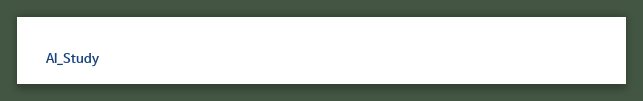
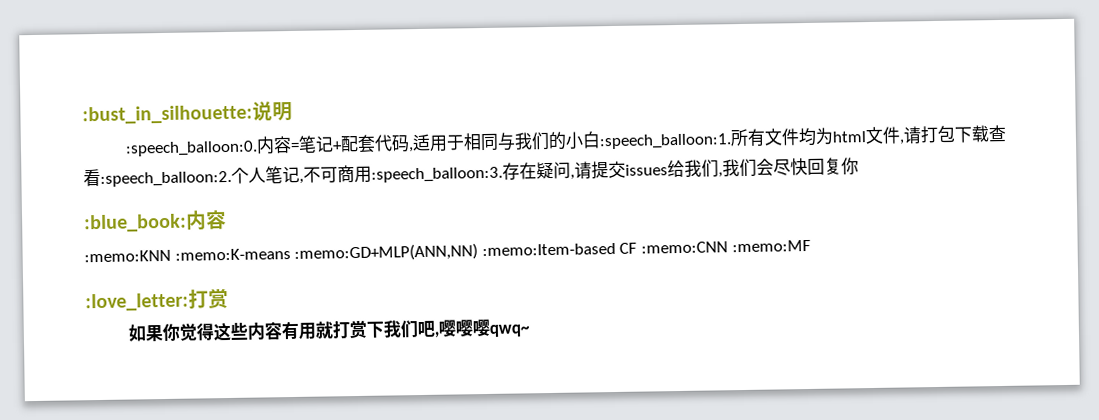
[45,53,100,67] AI_Study -> [82,101,293,125] [125,124,1007,157] [83,157,859,187] [84,210,227,233] [84,239,811,263] [85,288,229,312] [128,318,531,342] :bust_in_silhouette:说明 // :speech_balloon:0.内容=笔记+配套代码,适用于相同与我们的小白:speech_balloon:1.所有文件均为html文件,请打包下载查看:speech_balloon:2.个人笔记,不可商用:speech_balloon:3.存在疑问,请提交issues给我们,我们会尽快回复你 // :blue_book:内容 // :memo:KNN :memo:K-means :memo:GD+MLP(ANN,NN) :memo:Item-based CF :memo:CNN :memo:MF // :love_letter:打赏 // 如果你觉得这些内容有用就打赏下我们吧,嘤嘤嘤qwq~

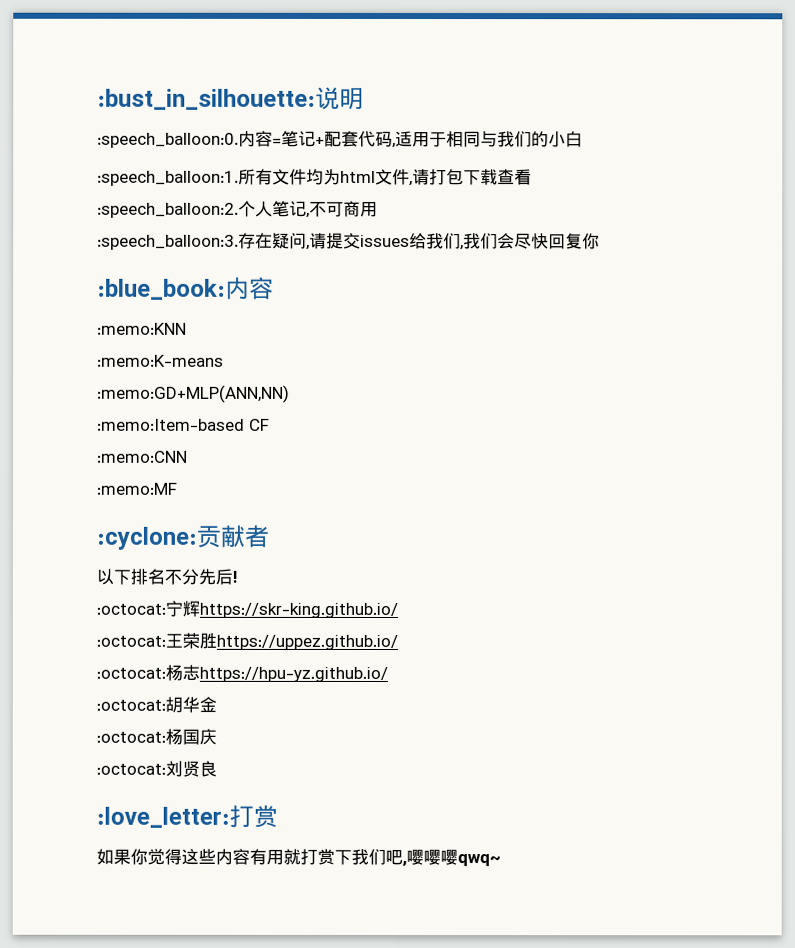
(602, 140) none -> (583, 139) //
(101, 177) none -> (532, 177) //
(372, 174) none -> (378, 209) //
(171, 256) none -> (187, 328) //
(291, 254) none -> (224, 360) //
(479, 252) none -> (290, 393) //
(638, 248) none -> (270, 424) //
(728, 247) none -> (188, 456) //
(811, 246) none -> [96,524,269,550] [96,568,237,585] [96,600,398,619] [96,632,398,651] [96,664,388,682] [96,696,217,713] [96,728,217,745] [96,760,217,777] // :cyclone:贡献者 // 以下排名不分先后! // :octocat:宁辉https://skr-king.github.io/ // :octocat:王荣胜https://uppez.github.io/ // :octocat:杨志https://hpu-yz.github.io/ // :octocat:胡华金 // :octocat:杨国庆 // :octocat:刘贤良

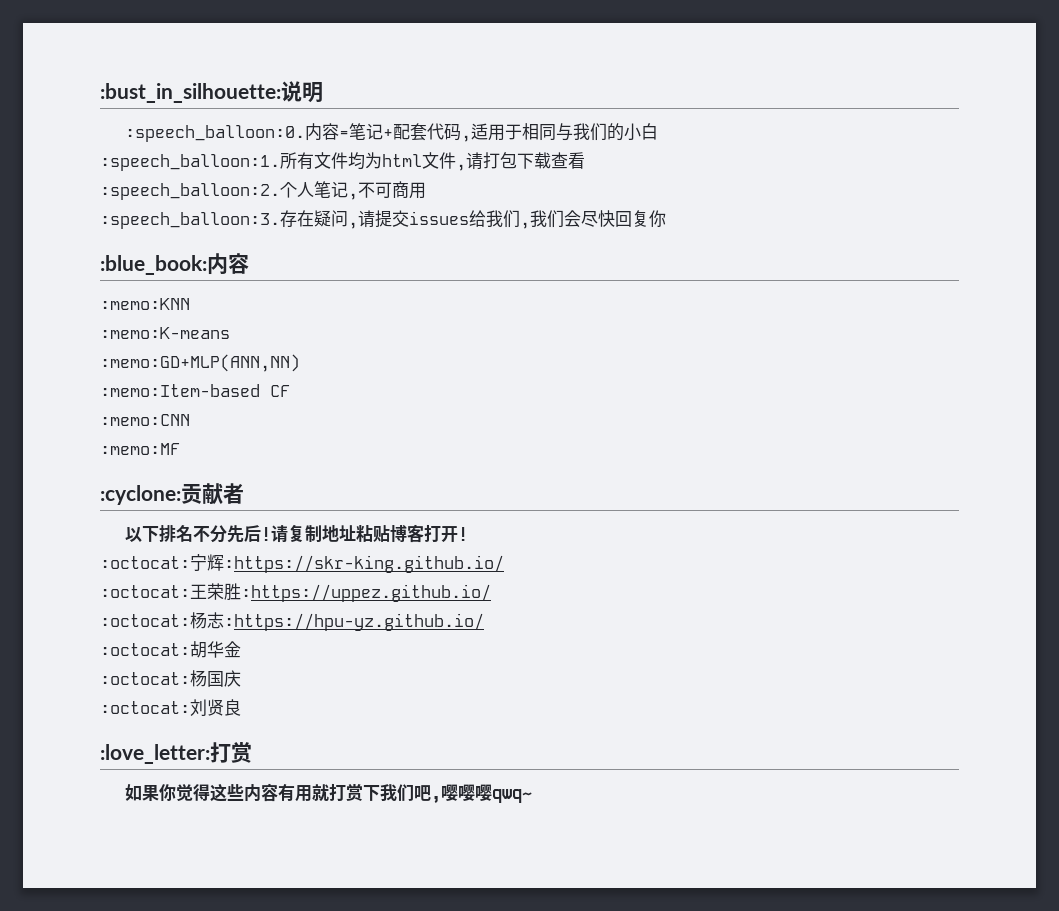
(237, 576) none -> [270,524,468,543] 请复制地址粘贴博客打开!
[199,602,398,619] https://skr-king.github.io/ -> [224,555,504,573] :https://skr-king.github.io/
[216,634,398,651] https://uppez.github.io/ -> [241,584,491,602] :https://uppez.github.io/
[199,666,388,682] https://hpu-yz.github.io/ -> [224,613,484,631] :https://hpu-yz.github.io/

